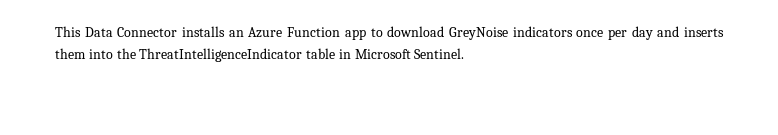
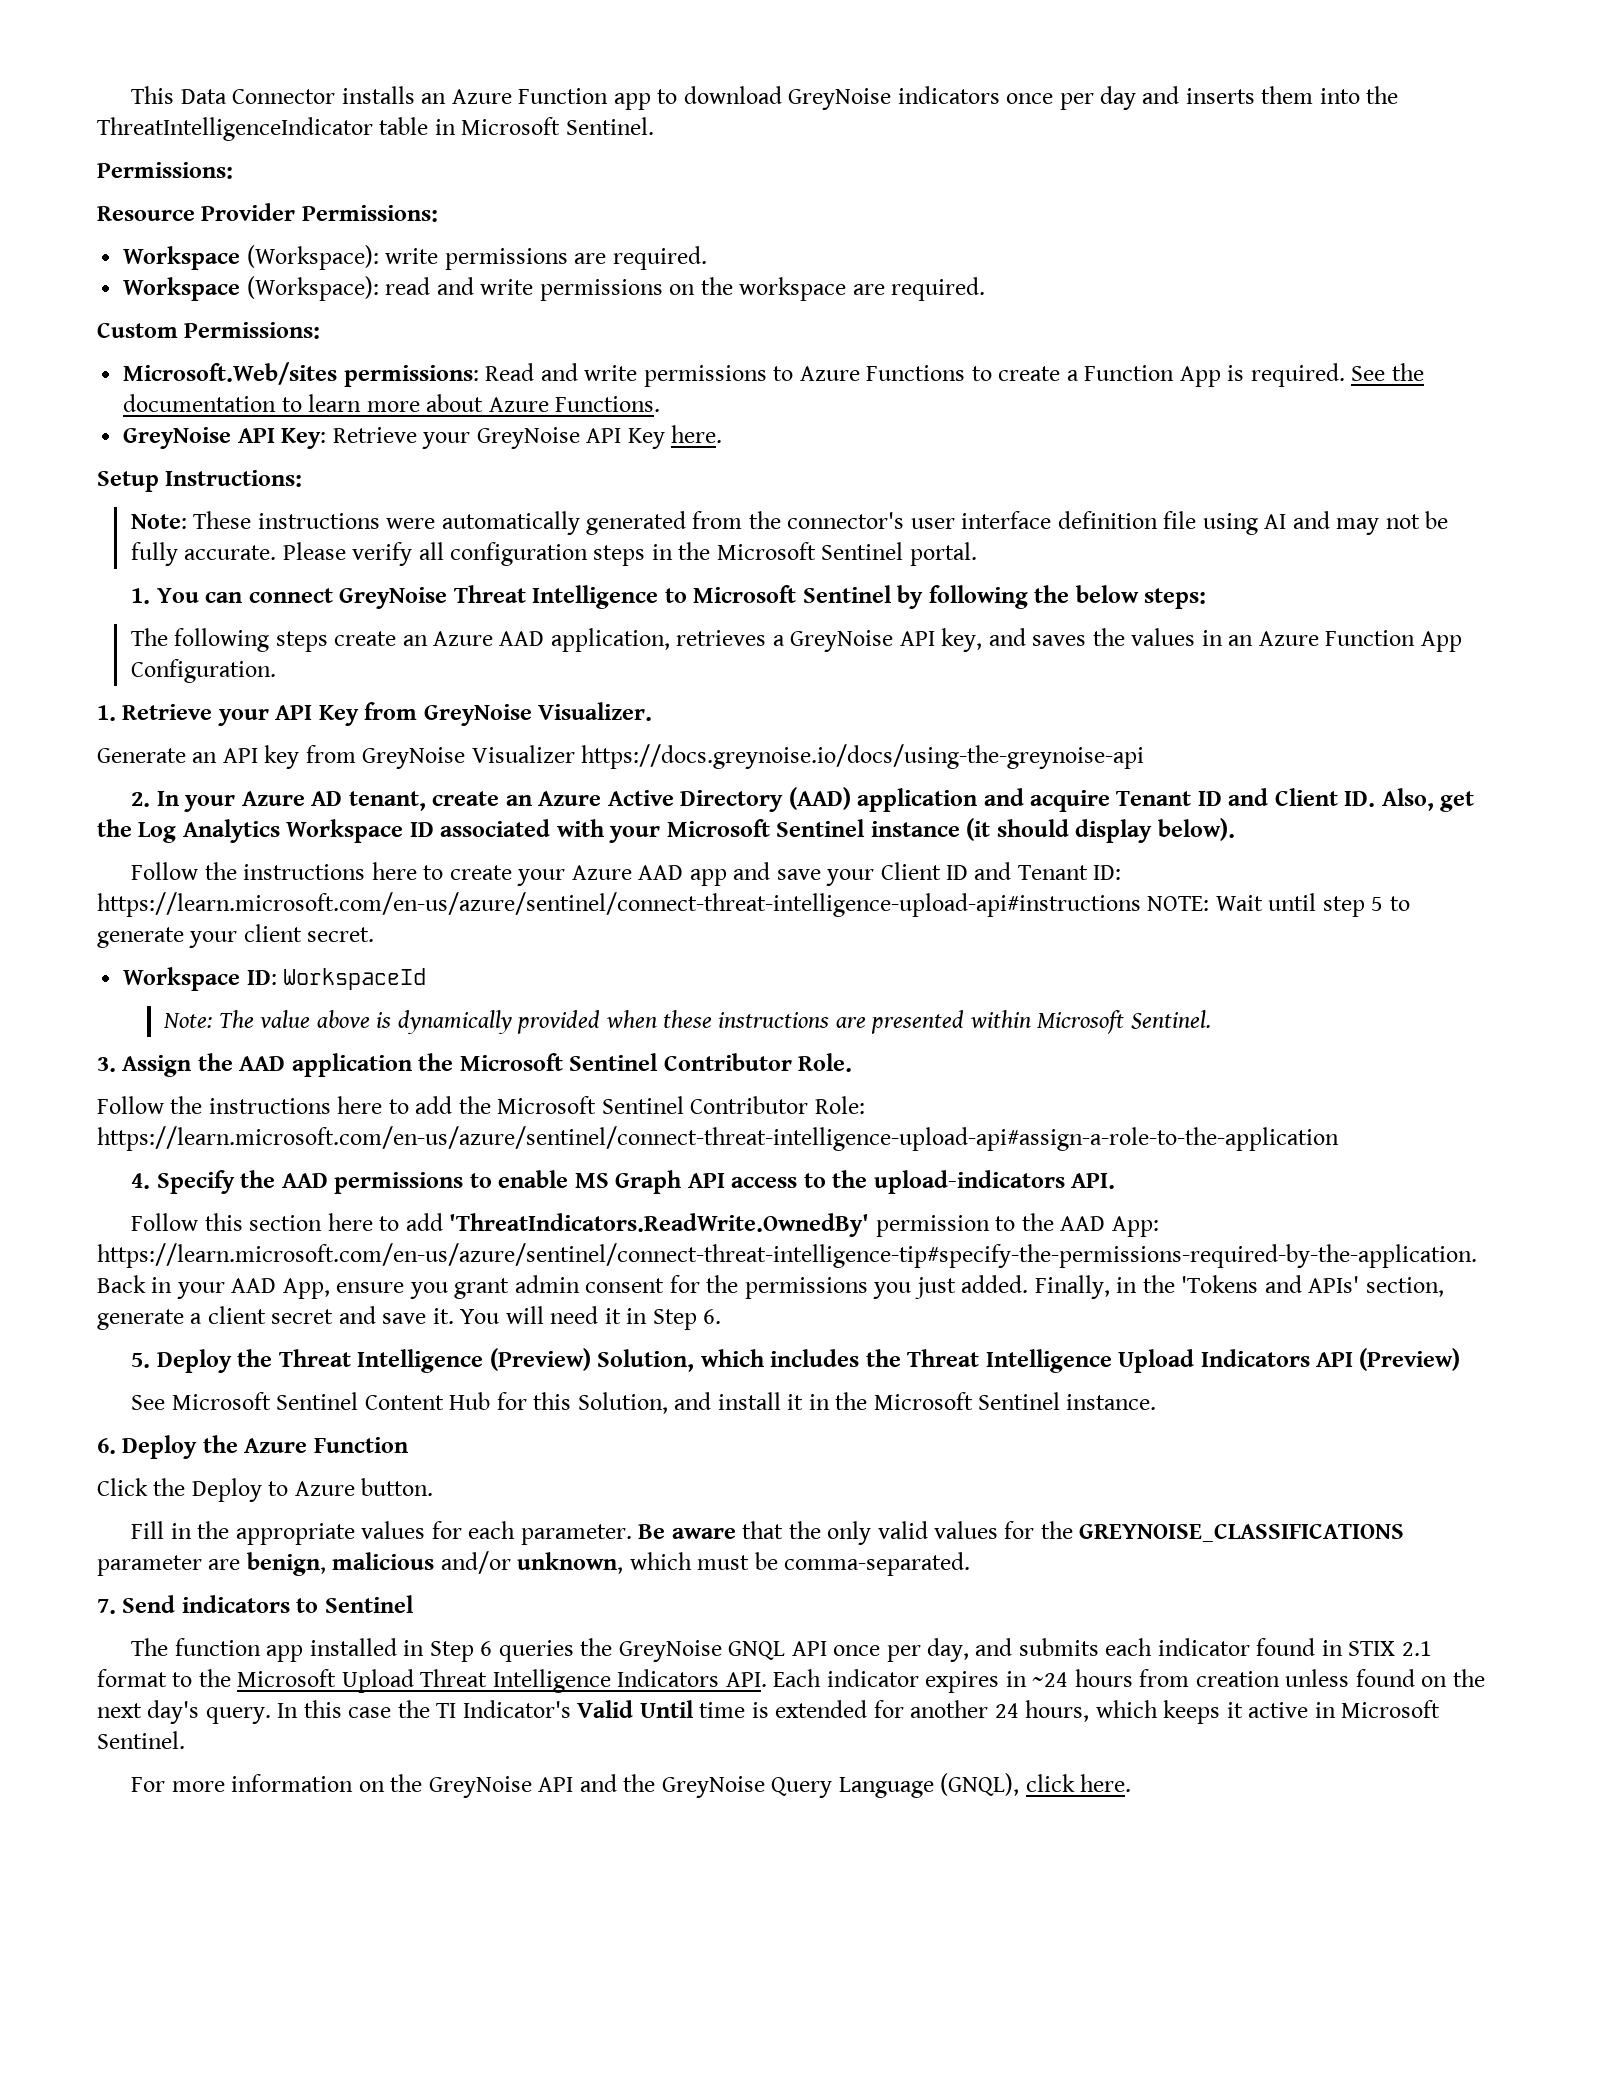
(465, 53) none -> [97,162,233,179] [97,203,438,222] [123,245,707,270] [123,276,986,301] [97,322,321,339] [123,362,1424,387] [123,394,661,412] [123,425,723,449] [97,470,303,492] [130,511,1449,535] [130,542,977,566] [131,585,1206,609] [130,628,1462,652] [130,659,276,683] [97,702,653,726] [97,744,1145,769] [131,787,1475,812] [97,818,1235,843] [131,862,1122,886] [97,892,1410,917] [97,924,375,948] [123,967,427,991] [163,1010,1211,1034] [97,1053,853,1077] [97,1096,865,1114] [97,1126,1339,1151] [131,1170,1115,1194] [131,1213,1159,1237] [97,1243,1477,1268] [97,1275,1444,1299] [97,1306,722,1330] [131,1348,1461,1373] [131,1392,1157,1414] [97,1435,408,1459] [97,1478,434,1502] [131,1521,1405,1545] [97,1551,971,1576] [97,1595,414,1614] [131,1638,1432,1662] [97,1669,1485,1693] [97,1700,1441,1724] [97,1731,185,1749] [131,1773,1131,1798] // Permissions: // Resource Provider Permissions: // Workspace (Workspace): write permissions are required. // Workspace (Workspace): read and write permissions on the workspace are required. // Custom Permissions: // Microsoft.Web/sites permissions: Read and write permissions to Azure Functions to create a Function App is required. See the documentation to learn more about Azure Functions. // GreyNoise API Key: Retrieve your GreyNoise API Key here. // Setup Instructions: // Note: These instructions were automatically generated from the connector's user interface definition file using AI and may not be fully accurate. Please verify all configuration steps in the Microsoft Sentinel portal. // 1. You can connect GreyNoise Threat Intelligence to Microsoft Sentinel by following the below steps: // The following steps create an Azure AAD application, retrieves a GreyNoise API key, and saves the values in an Azure Function App Configuration. // 1. Retrieve your API Key from GreyNoise Visualizer. // Generate an API key from GreyNoise Visualizer https://docs.greynoise.io/docs/using-the-greynoise-api // 2. In your Azure AD tenant, create an Azure Active Directory (AAD) application and acquire Tenant ID and Client ID. Also, get the Log Analytics Workspace ID associated with your Microsoft Sentinel instance (it should display below). // Follow the instructions here to create your Azure AAD app and save your Client ID and Tenant ID: https://learn.microsoft.com/en-us/azure/sentinel/connect-threat-intelligence-upload-api#instructions NOTE: Wait until step 5 to generate your client secret. // Workspace ID: WorkspaceId // Note: The value above is dynamically provided when these instructions are presented within Microsoft Sentinel. // 3. Assign the AAD application the Microsoft Sentinel Contributor Role. // Follow the instructions here to add the Microsoft Sentinel Contributor Role: https://learn.microsoft.com/en-us/azure/sentinel/connect-threat-intelligence-upload-api#assign-a-role-to-the-application // 4. Specify the AAD permissions to enable MS Graph API access to the upload-indicators API. // Follow this section here to add 'ThreatIndicators.ReadWrite.OwnedBy' permission to the AAD App: https://learn.microsoft.com/en-us/azure/sentinel/connect-threat-intelligence-tip#specify-the-permissions-required-by-the-application. Back in your AAD App, ensure you grant admin consent for the permissions you just added. Finally, in the 'Tokens and APIs' section, generate a client secret and save it. You will need it in Step 6. // 5. Deploy the Threat Intelligence (Preview) Solution, which includes the Threat Intelligence Upload Indicators API (Preview) // See Microsoft Sentinel Content Hub for this Solution, and install it in the Microsoft Sentinel instance. // 6. Deploy the Azure Function // Click the Deploy to Azure button. // Fill in the appropriate values for each parameter. Be aware that the only valid values for the GREYNOISE_CLASSIFICATIONS parameter are benign, malicious and/or unknown, which must be comma-separated. // 7. Send indicators to Sentinel // The function app installed in Step 6 queries the GreyNoise GNQL API once per day, and submits each indicator found in STIX 2.1 format to the Microsoft Upload Threat Intelligence Indicators API. Each indicator expires in ~24 hours from creation unless found on the next day's query. In this case the TI Indicator's Valid Until time is extended for another 24 hours, which keeps it active in Microsoft Sentinel. // For more information on the GreyNoise API and the GreyNoise Query Language (GNQL), click here.

